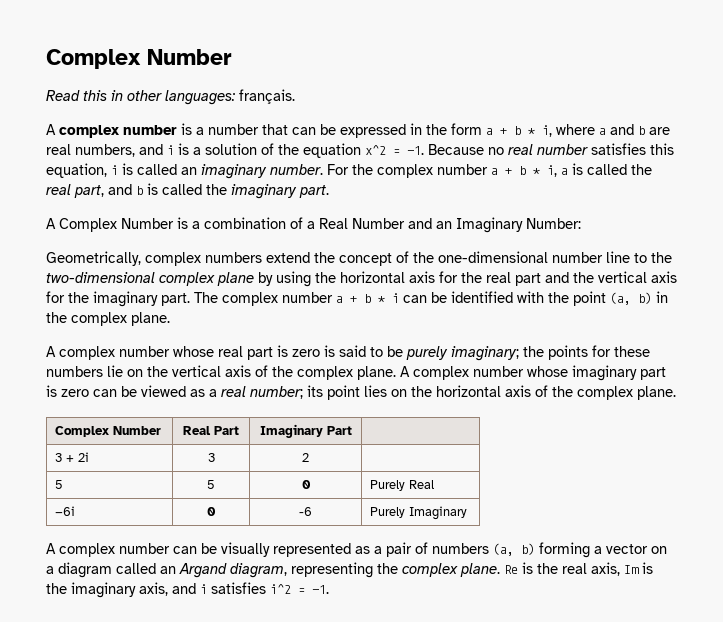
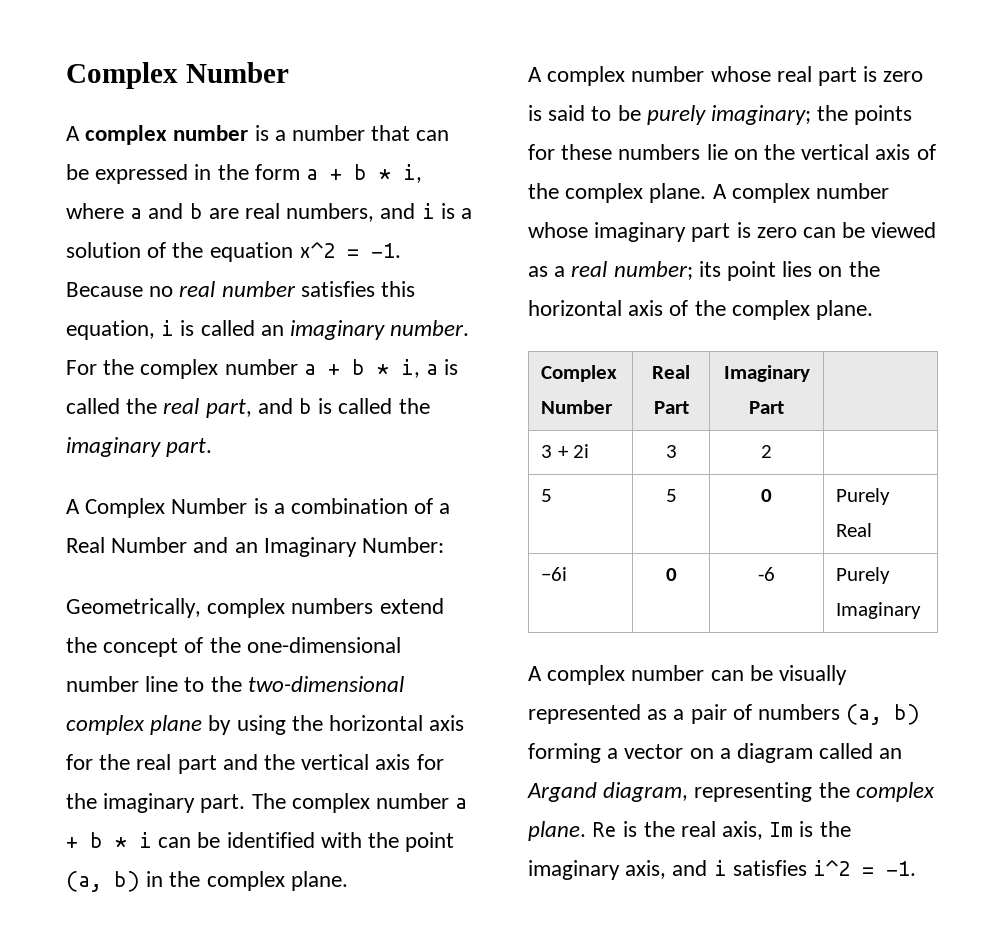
[46,49,232,69] [46,89,295,105] Complex Number // Read this in other languages: français. -> [66,62,289,89] Complex Number

